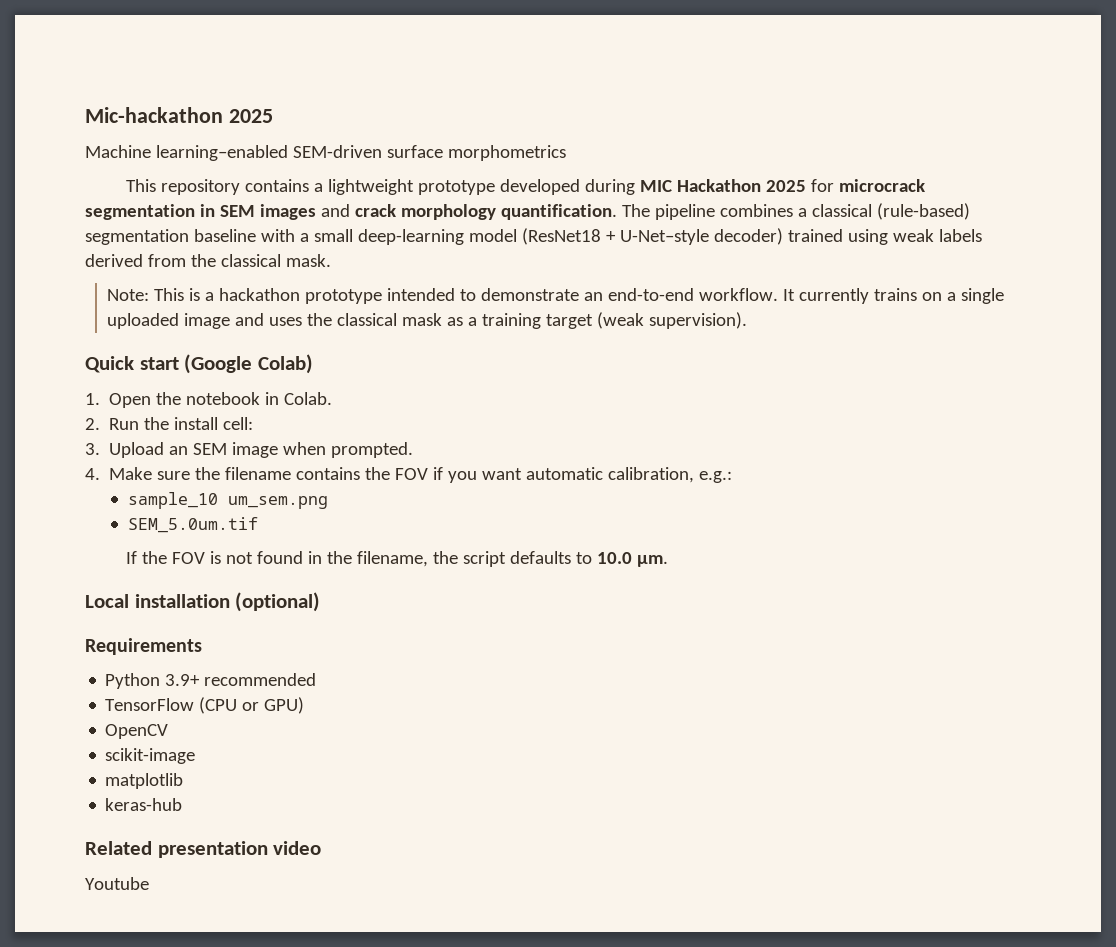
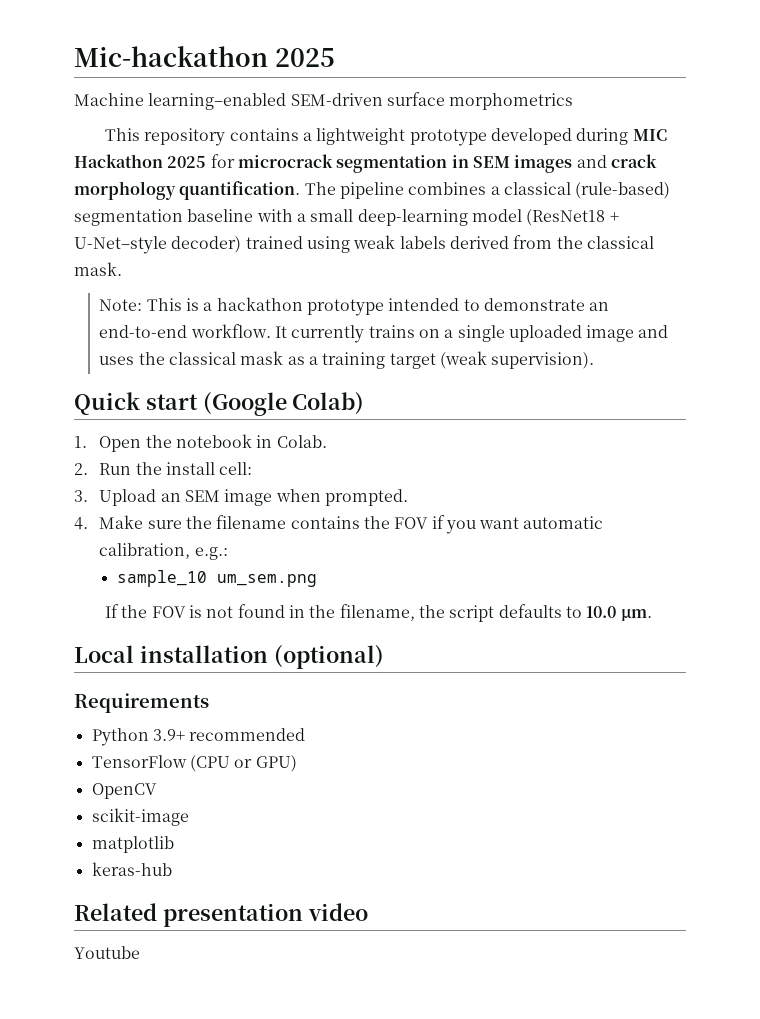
[127,517,258,533] // SEM_5.0um.tif -> (317, 580) none

